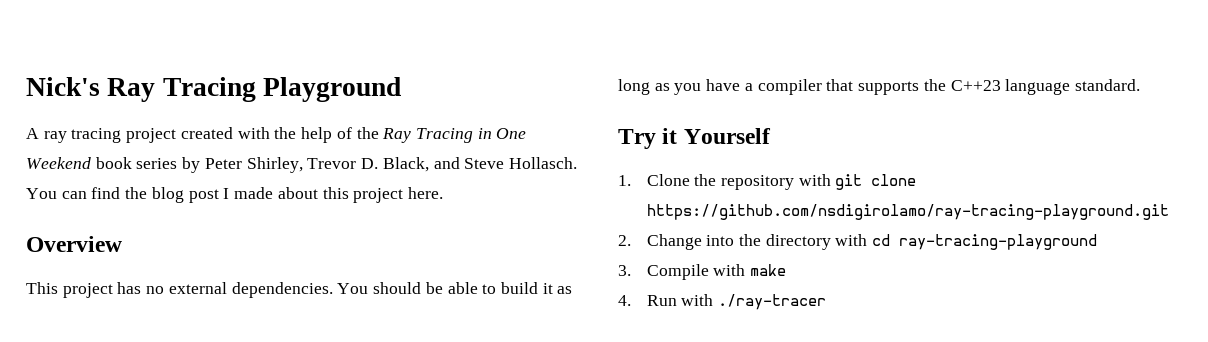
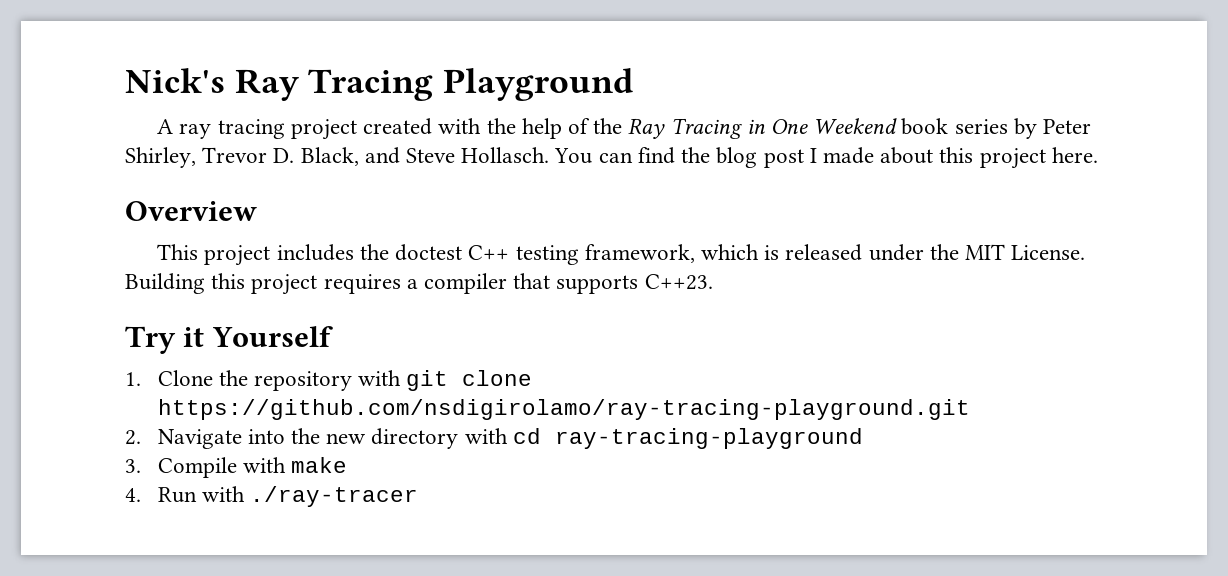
[117,282,573,298] [618,79,1140,95] has no external dependencies. You should be able to build it as long as you have a compiler that supports the C++23 language standard. -> [276,244,1086,265] [125,273,713,295] includes the doctest C++ testing framework, which is released under the MIT License. Building this project requires a compiler that supports C++23.
[646,234,702,250] Change -> [157,429,242,449] Navigate
(761, 240) none -> [326,433,367,444] new

